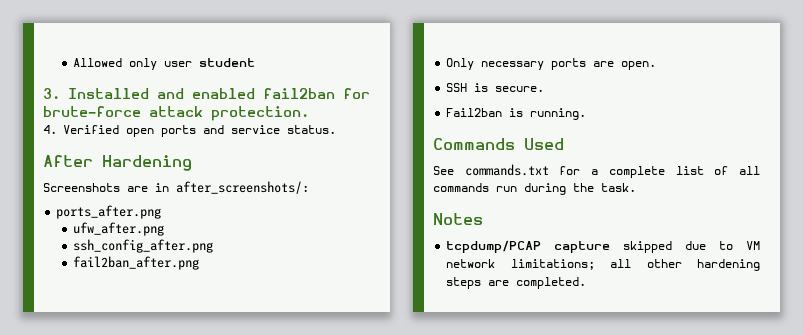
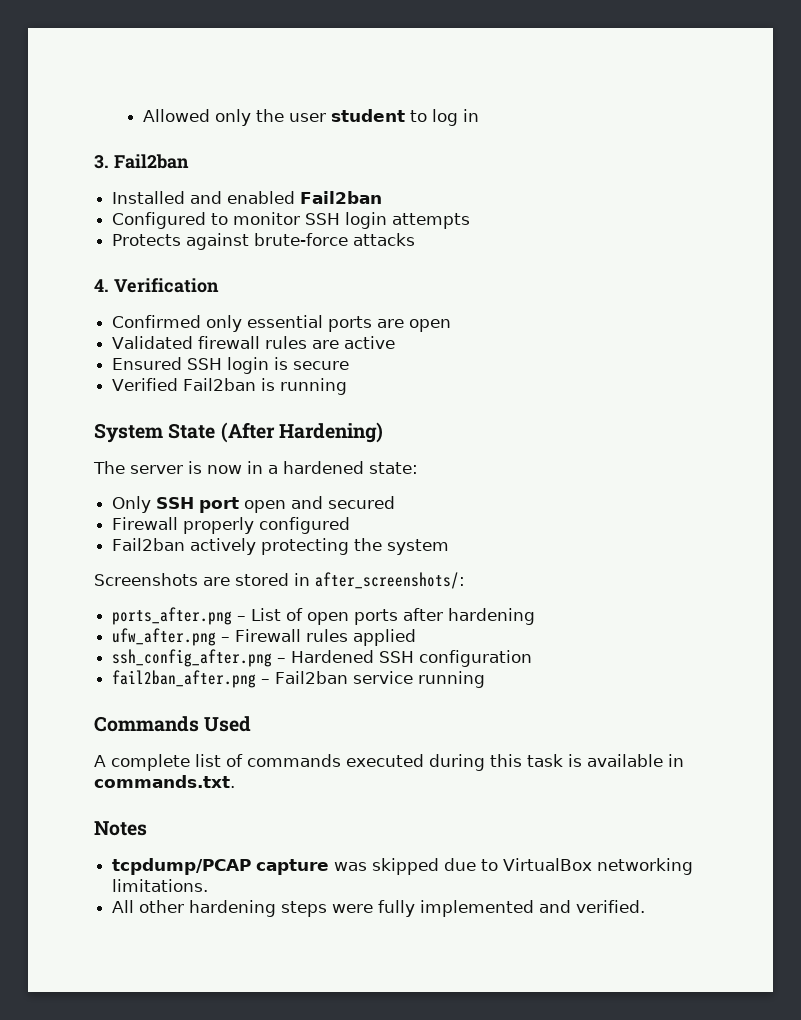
(157, 64) none -> [255,109,284,122] the
(255, 62) none -> [409,109,479,126] to log in
(60, 93) none -> [113,154,189,169] Fail2ban //
[263,88,370,99] [43,106,309,121] [43,125,336,137] [43,155,192,171] fail2ban for brute-force attack protection. // 4. Verified open ports and service status. // After Hardening -> [300,191,383,204] [112,212,471,229] [112,233,416,250] [94,278,219,293] [112,315,452,332] [112,336,396,349] [112,357,350,374] [112,378,348,395] [94,422,383,443] [93,461,418,474] [112,496,396,513] [112,517,351,534] [112,538,450,555] Fail2ban // Configured to monitor SSH login attempts // Protects against brute-force attacks // 4. Verification // Confirmed only essential ports are open // Validated firewall rules are active // Ensured SSH login is secure // Verified Fail2ban is running // System State (After Hardening) // The server is now in a hardened state: // Only SSH port open and secured // Firewall properly configured // Fail2ban actively protecting the system
(148, 189) none -> [235,573,289,586] stored
[72,222,164,236] [72,239,213,253] [72,256,199,270] [446,58,657,70] [446,83,545,92] [446,108,587,120] [433,138,564,150] [433,164,760,178] [433,183,636,195] // ufw_after.png // ssh_config_after.png // fail2ban_after.png // Only necessary ports are open. // SSH is secure. // Fail2ban is running. // Commands Used // See commands.txt for a complete list of all commands run during the task. -> [237,608,536,625] [112,628,417,646] [112,649,533,667] [112,670,486,688] [94,716,252,732] [94,754,684,771] [94,775,235,788] – List of open ports after hardening // ufw_after.png – Firewall rules applied // ssh_config_after.png – Hardened SSH configuration // fail2ban_after.png – Fail2ban service running // Commands Used // A complete list of commands executed during this task is available in commands.txt.
(611, 247) none -> [334,862,368,871] was
[746,241,760,250] [446,259,760,271] [446,277,587,289] VM network limitations; all other hardening steps are completed. -> [503,858,694,875] [112,879,209,892] [112,900,646,917] VirtualBox networking limitations. // All other hardening steps were fully implemented and verified.

